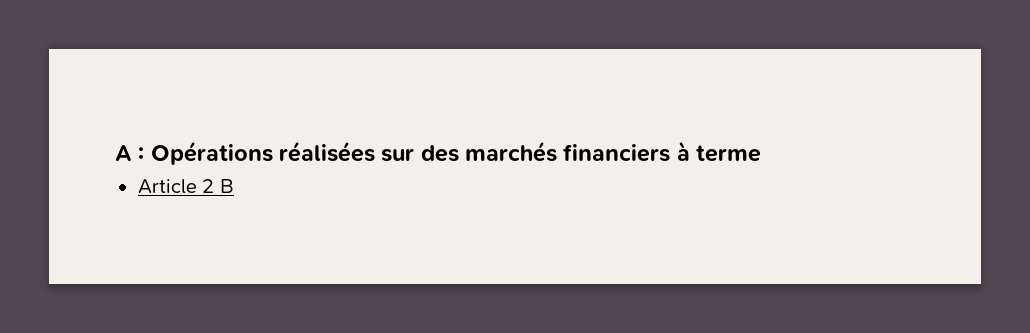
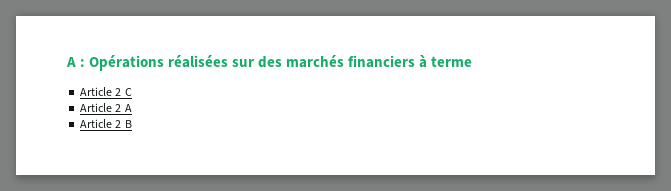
(762, 153) none -> [80,87,132,96] [80,103,132,112] // Article 2 C // Article 2 A

